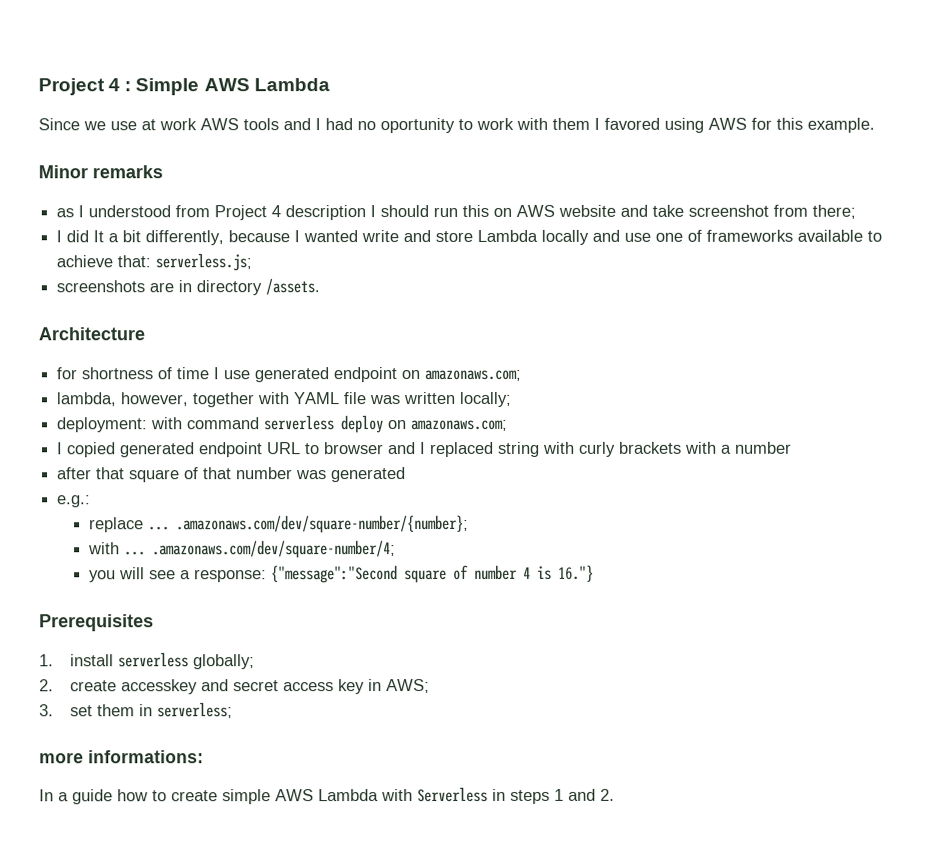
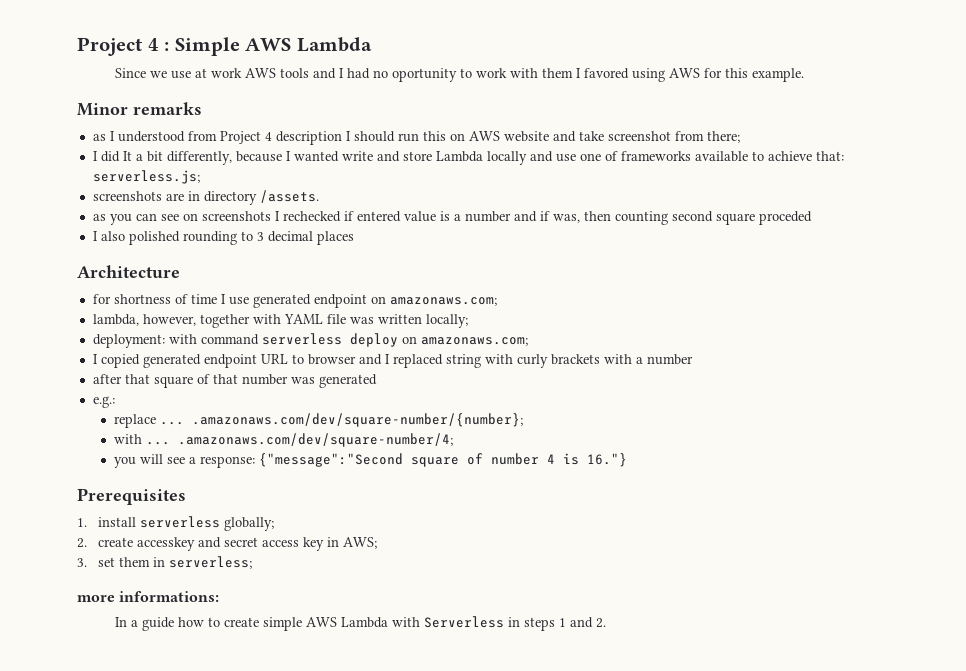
(321, 287) none -> [92,211,812,225] [92,231,354,245] // as you can see on screenshots I rechecked if entered value is a number and if was, then counting second square proceded // I also polished rounding to 3 decimal places

